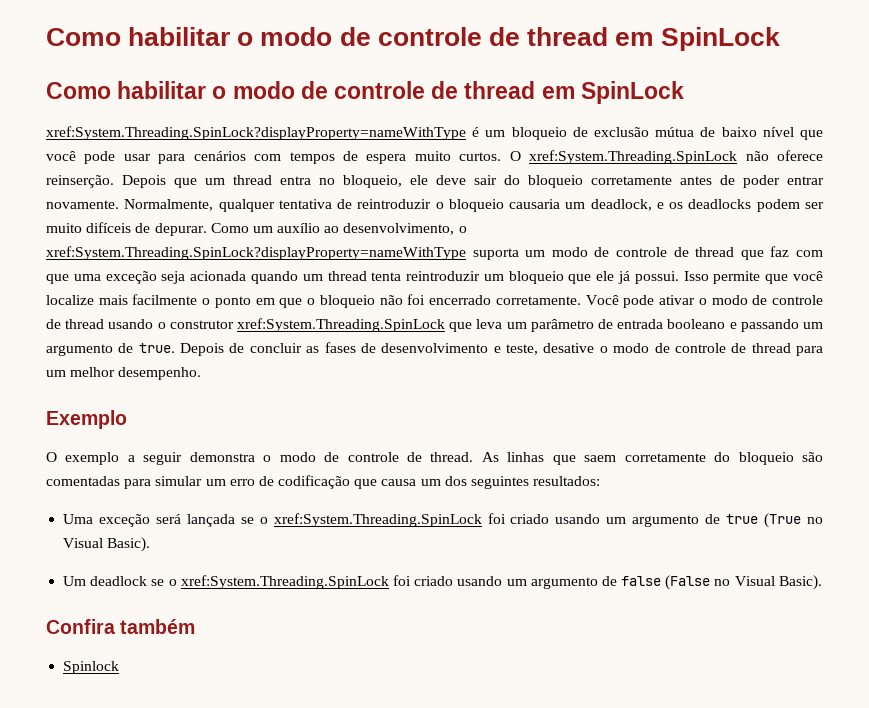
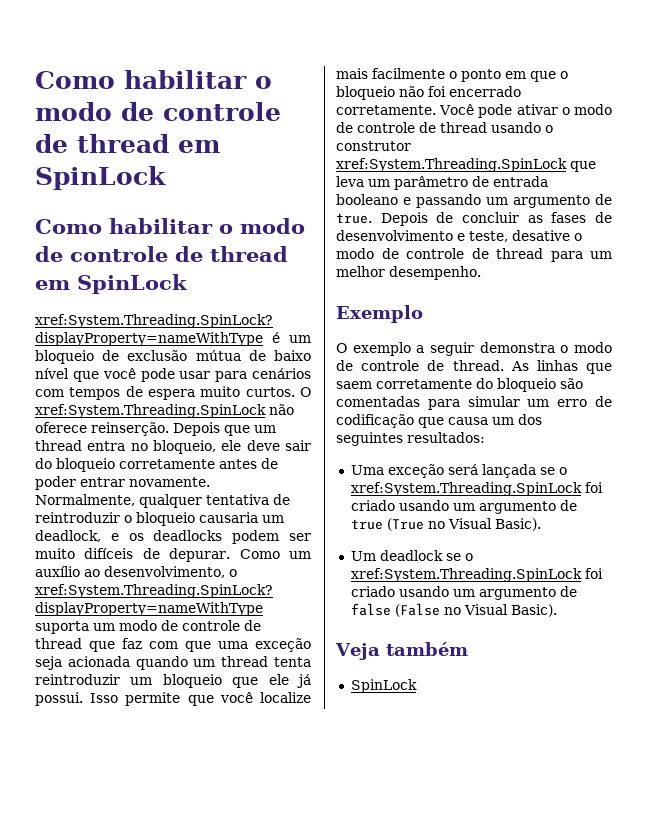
[46,619,115,634] Confira -> [335,643,380,660] Veja
[63,661,120,674] Spinlock -> [350,679,417,693] SpinLock

